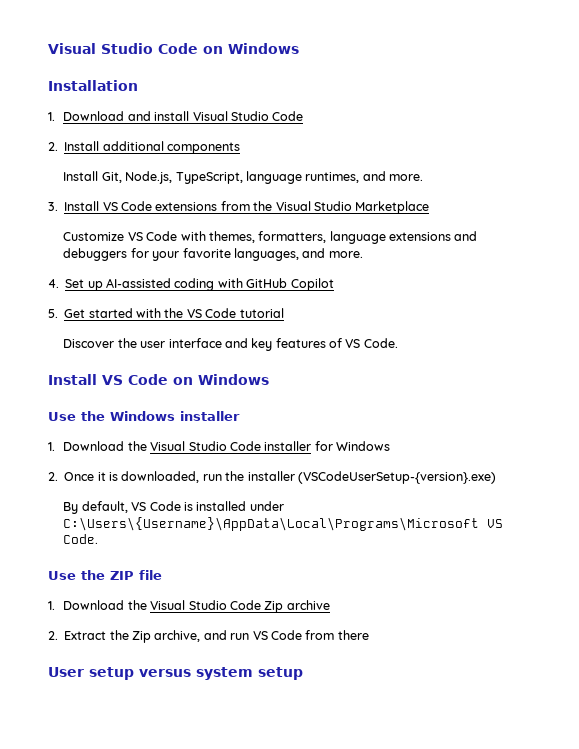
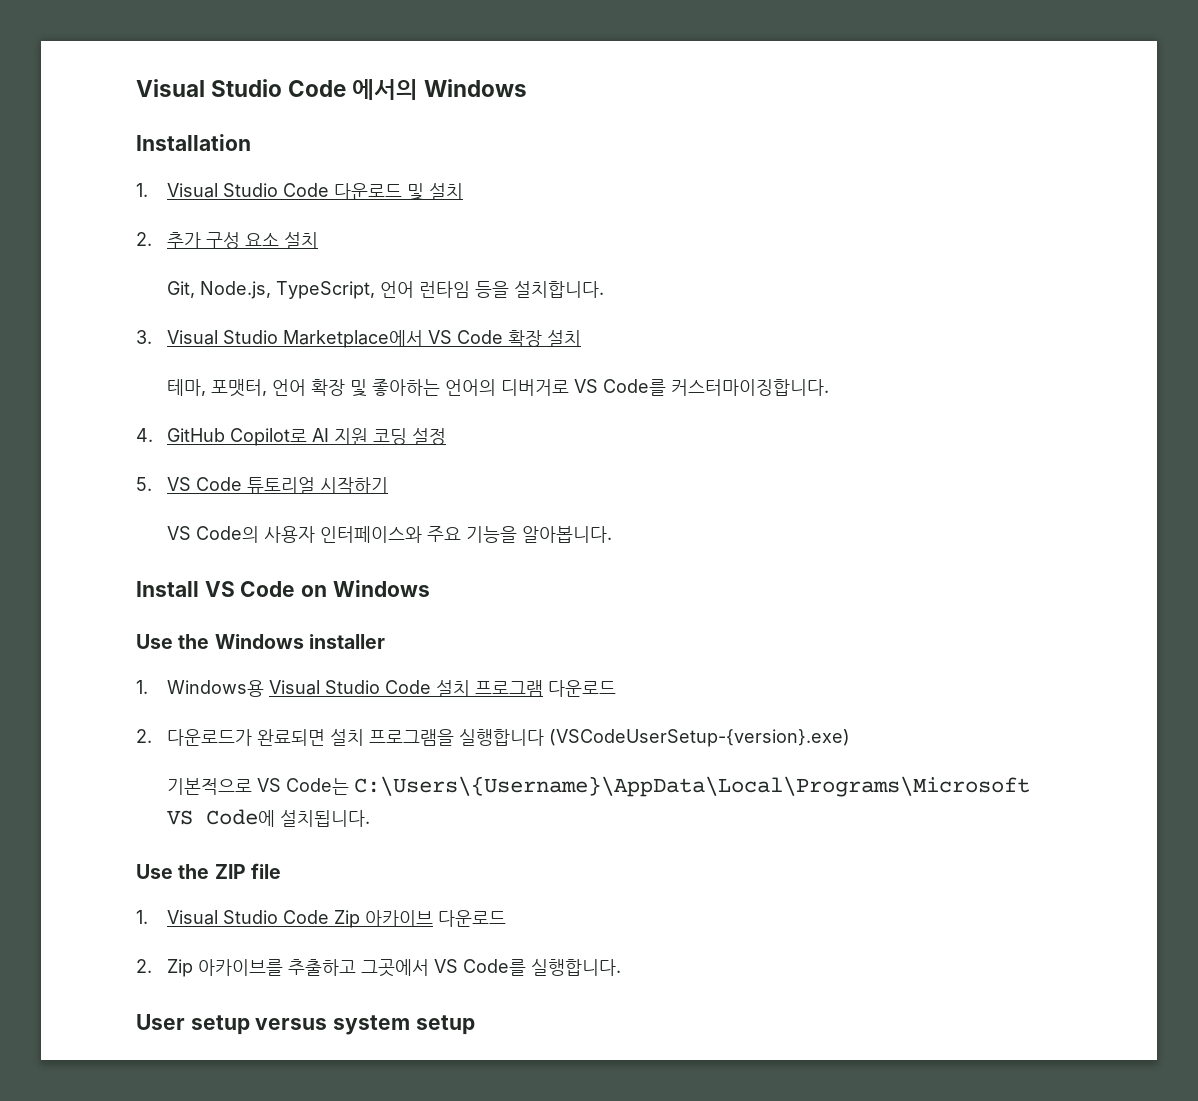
[48,43,223,54] Visual Studio Code on -> [136,79,419,100] Visual Studio Code 에서의
[63,111,304,121] [48,141,240,154] [63,171,424,184] [48,201,430,214] [63,231,478,244] [63,248,363,261] [48,278,334,291] [48,308,284,318] [63,338,398,351] Download and install Visual Studio Code // 2. Install additional components // Install Git, Node.js, TypeScript, language runtimes, and more. // 3. Install VS Code extensions from the Visual Studio Marketplace // Customize VS Code with themes, formatters, language extensions and debuggers for your favorite languages, and more. // 4. Set up AI-assisted coding with GitHub Copilot // 5. Get started with the VS Code tutorial // Discover the user interface and key features of VS Code. -> [166,183,463,201] [136,232,318,249] [166,281,604,299] [136,330,581,348] [166,379,829,397] [136,428,446,446] [136,477,388,494] [166,526,612,543] Visual Studio Code 다운로드 및 설치 // 2. 추가 구성 요소 설치 // Git, Node.js, TypeScript, 언어 런타임 등을 설치합니다. // 3. Visual Studio Marketplace에서 VS Code 확장 설치 // 테마, 포맷터, 언어 확장 및 좋아하는 언어의 디버거로 VS Code를 커스터마이징합니다. // 4. GitHub Copilot로 AI 지원 코딩 설정 // 5. VS Code 튜토리얼 시작하기 // VS Code의 사용자 인터페이스와 주요 기능을 알아봅니다.
[63,441,391,451] [48,471,496,484] [63,501,284,514] [63,517,504,531] [63,534,99,544] Download the Visual Studio Code installer for Windows // 2. Once it is downloaded, run the installer (VSCodeUserSetup-{version}.exe) // By default, VS Code is installed under C:\Users\{Username}\AppData\Local\Programs\Microsoft VS Code. -> [166,680,616,697] [136,729,850,747] [166,776,1030,797] [166,809,370,827] Windows용 Visual Studio Code 설치 프로그램 다운로드 // 2. 다운로드가 완료되면 설치 프로그램을 실행합니다 (VSCodeUserSetup-{version}.exe) // 기본적으로 VS Code는 C:\Users\{Username}\AppData\Local\Programs\Microsoft VS Code에 설치됩니다.
[63,600,147,610] Download the -> (148, 917) none
[286,600,330,610] [48,630,369,643] archive // 2. Extract the Zip archive, and run VS Code from there -> [364,910,506,927] [136,959,621,977] 아카이브 다운로드 // 2. Zip 아카이브를 추출하고 그곳에서 VS Code를 실행합니다.

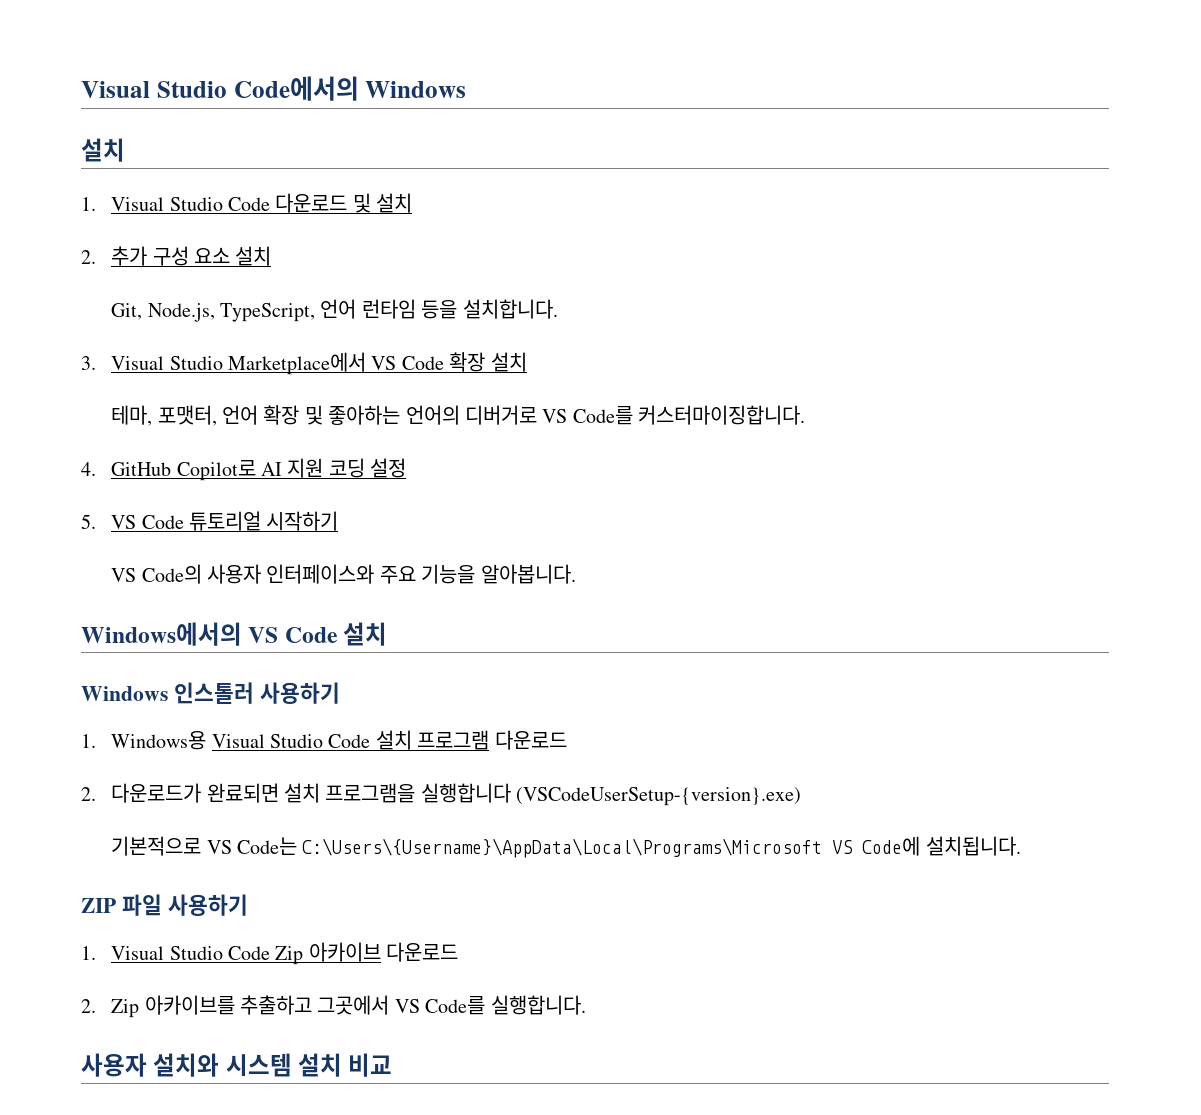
[136,79,528,100] [136,134,251,151] Visual Studio Code 에서의 Windows // Installation -> [81,76,467,101] [81,138,125,162] Visual Studio Code에서의 Windows // 설치
[136,580,430,597] [136,634,385,649] Install VS Code on Windows // Use the Windows installer -> [81,622,388,646] [81,682,340,704] Windows에서의 VS Code 설치 // Windows 인스톨러 사용하기
[136,863,281,879] Use the ZIP file -> [81,894,248,916] ZIP 파일 사용하기
[136,1014,475,1035] User setup versus system setup -> [81,1053,393,1077] 사용자 설치와 시스템 설치 비교

